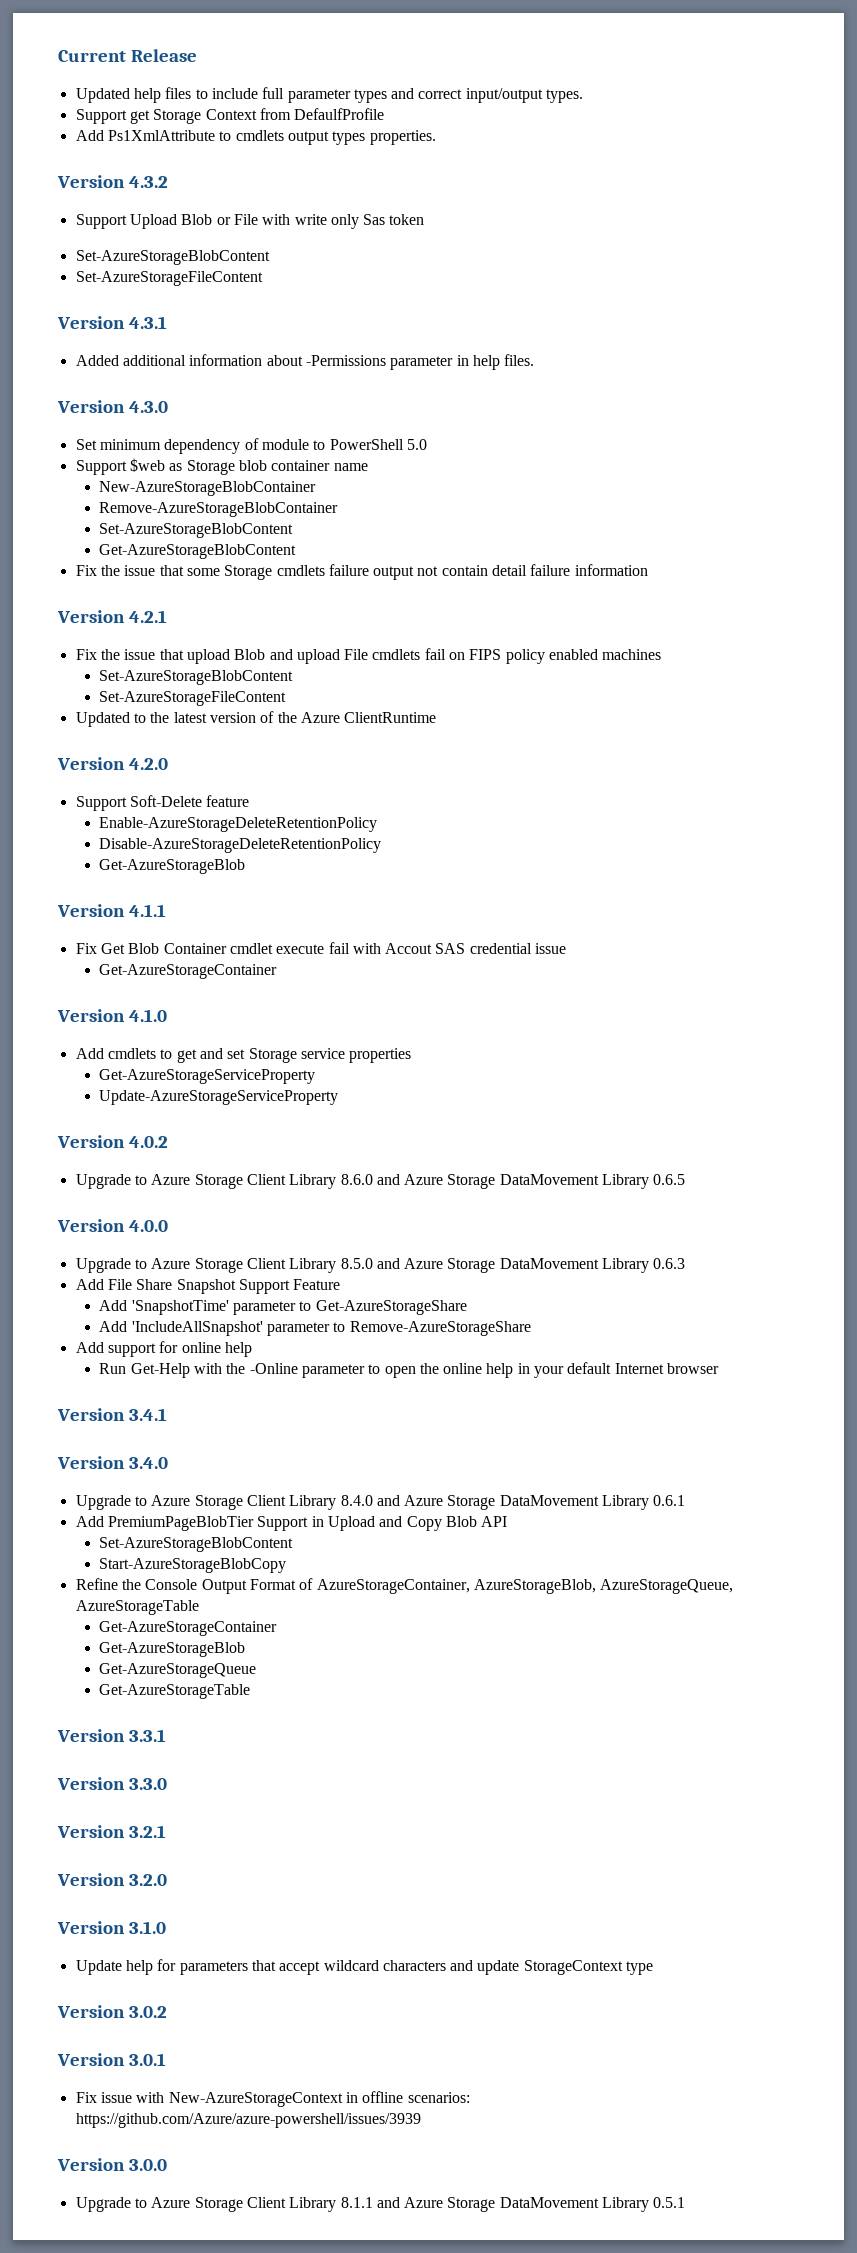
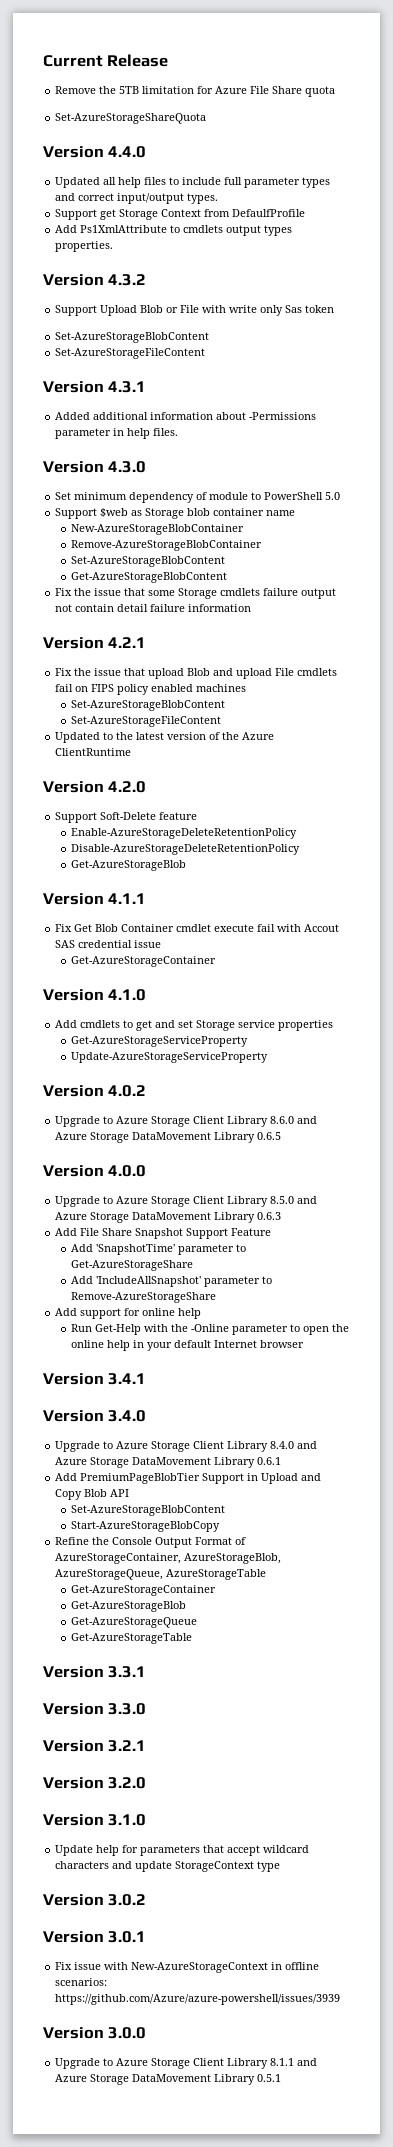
[75,88,130,103] // Updated -> [55,86,336,97] [55,113,207,124] [43,146,147,158] [55,177,117,188] // Remove the 5TB limitation for Azure File Share quota // Set-AzureStorageShareQuota // Version 4.4.0 // Updated all

